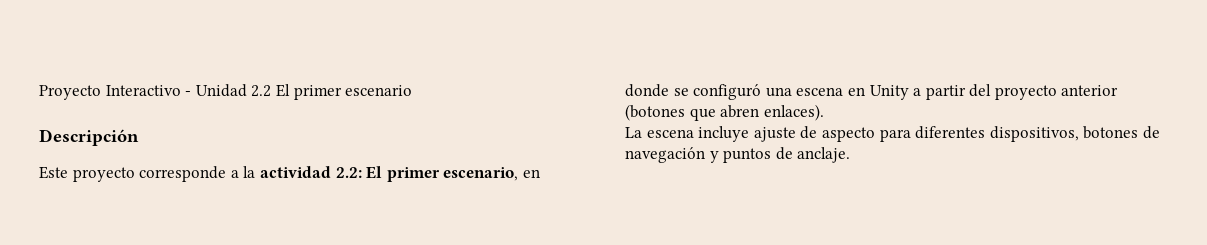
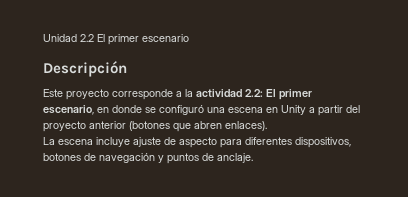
[39,85,192,100] Proyecto Interactivo - -> (43, 38) none

